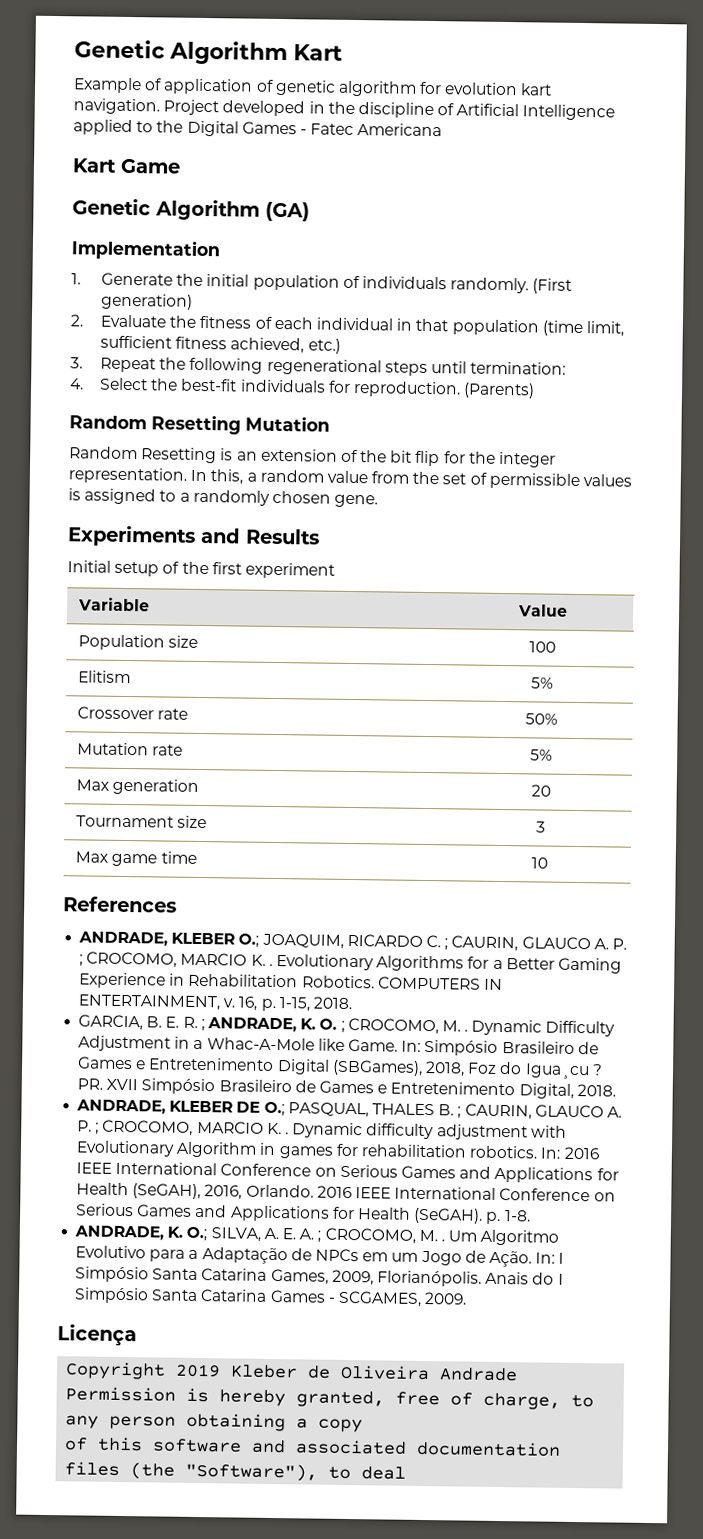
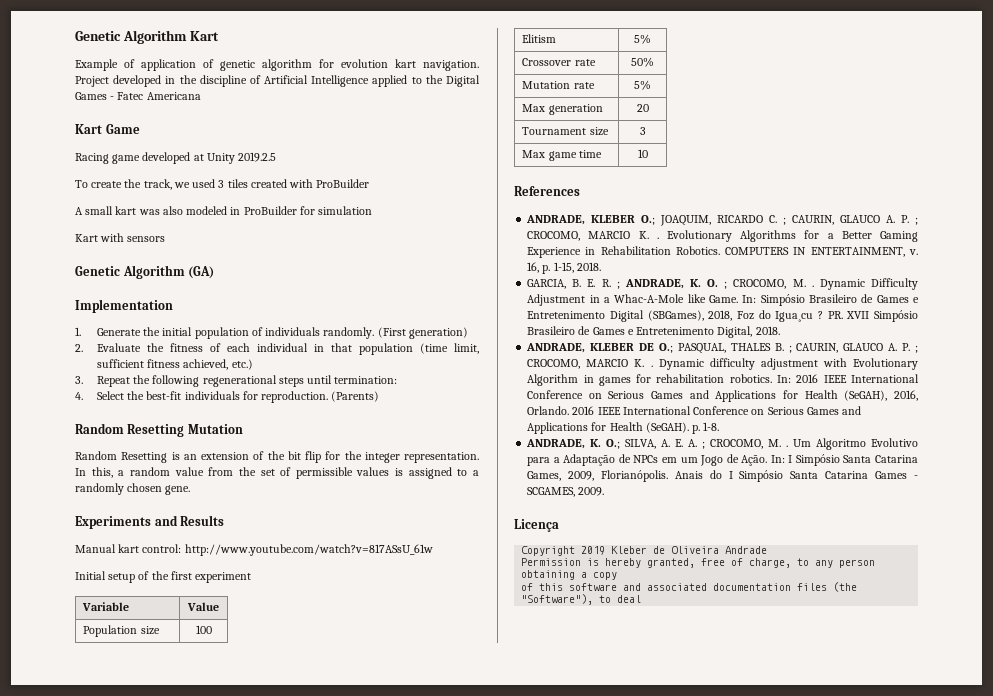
(181, 166) none -> [75,152,277,164] [75,179,370,190] [75,206,373,215] [75,233,166,242] // Racing game developed at Unity 2019.2.5 // To create the track, we used 3 tiles created with ProBuilder // A small kart was also modeled in ProBuilder for simulation // Kart with sensors
(320, 536) none -> [75,544,433,556] // Manual kart control: http://www.youtube.com/watch?v=817ASsU_61w

